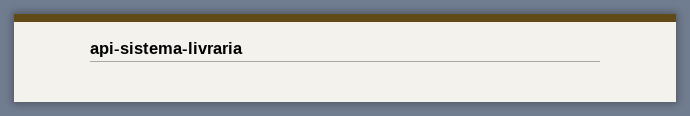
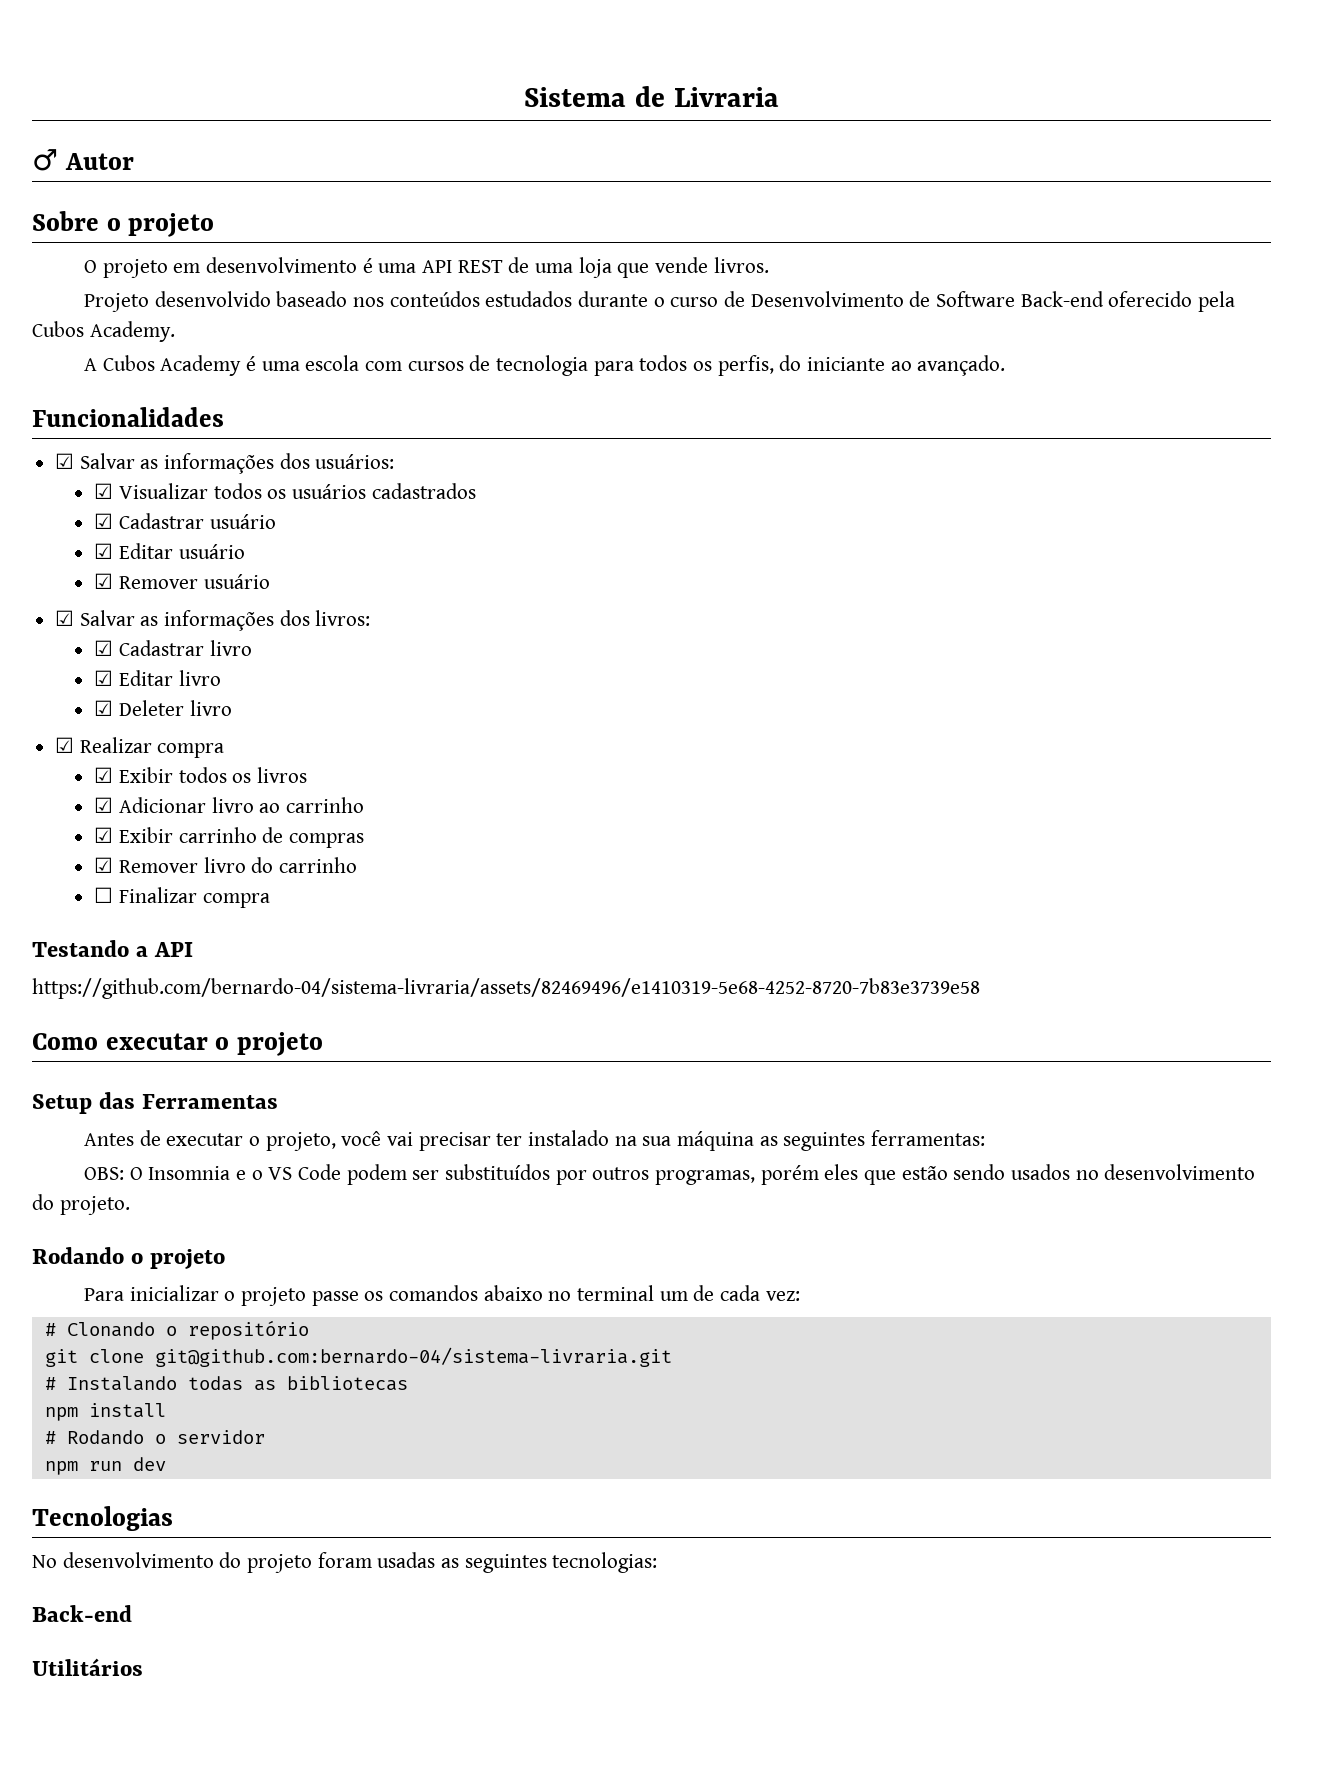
[90,42,243,57] api-sistema-livraria -> [524,86,779,107] [32,149,134,171] [32,211,215,237] [84,257,769,278] [84,291,1236,312] [32,321,175,342] [84,355,1006,376] [32,407,224,427] [55,453,395,474] [94,483,476,499] [94,513,276,529] [94,543,245,559] [94,573,270,589] [55,610,371,631] [94,640,252,656] [94,670,221,686] [94,700,232,716] [55,737,225,758] [94,767,307,783] [94,797,364,813] [94,827,364,848] [94,857,357,873] [94,887,270,908] [32,940,193,957] [32,978,980,999] [32,1032,324,1056] [32,1092,278,1114] [84,1130,986,1151] [84,1164,1256,1185] [32,1194,130,1215] [32,1247,225,1269] [84,1285,800,1306] [44,1320,309,1340] [44,1347,672,1367] [44,1376,408,1391] [44,1403,166,1421] [44,1430,265,1445] [44,1457,166,1475] [32,1506,173,1531] [32,1552,658,1573] [32,1605,132,1622] [32,1658,143,1676] Sistema de Livraria // ♂ Autor // Sobre o projeto // O projeto em desenvolvimento é uma API REST de uma loja que vende livros. // Projeto desenvolvido baseado nos conteúdos estudados durante o curso de Desenvolvimento de Software Back-end oferecido pela Cubos Academy. // A Cubos Academy é uma escola com cursos de tecnologia para todos os perfis, do iniciante ao avançado. // Funcionalidades // ☑ Salvar as informações dos usuários: // ☑ Visualizar todos os usuários cadastrados // ☑ Cadastrar usuário // ☑ Editar usuário // ☑ Remover usuário // ☑ Salvar as informações dos livros: // ☑ Cadastrar livro // ☑ Editar livro // ☑ Deleter livro // ☑ Realizar compra // ☑ Exibir todos os livros // ☑ Adicionar livro ao carrinho // ☑ Exibir carrinho de compras // ☑ Remover livro do carrinho // ☐ Finalizar compra // Testando a API // https://github.com/bernardo-04/sistema-livraria/assets/82469496/e1410319-5e68-4252-8720-7b83e3739e58 // Como executar o projeto // Setup das Ferramentas // Antes de executar o projeto, você vai precisar ter instalado na sua máquina as seguintes ferramentas: // OBS: O Insomnia e o VS Code podem ser substituídos por outros programas, porém eles que estão sendo usados no desenvolvimento do projeto. // Rodando o projeto // Para inicializar o projeto passe os comandos abaixo no terminal um de cada vez: // # Clonando o repositório // git clone git@github.com:bernardo-04/sistema-livraria.git // # Instalando todas as bibliotecas // npm install // # Rodando o servidor // npm run dev // Tecnologias // No desenvolvimento do projeto foram usadas as seguintes tecnologias: // Back-end // Utilitários

